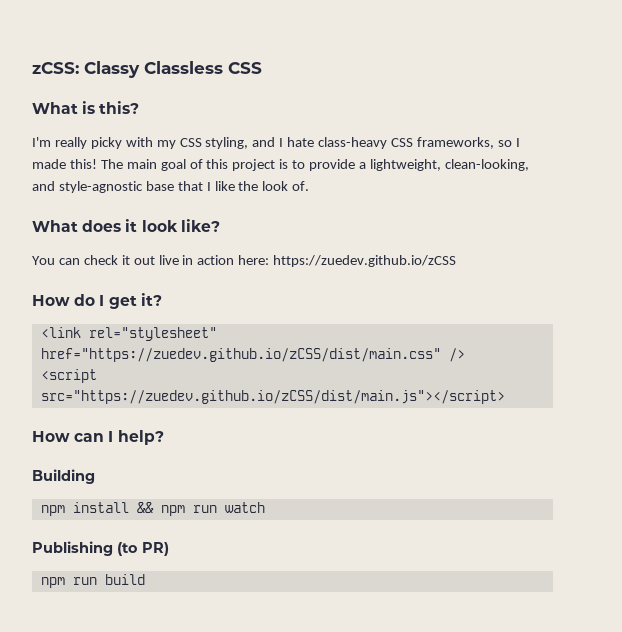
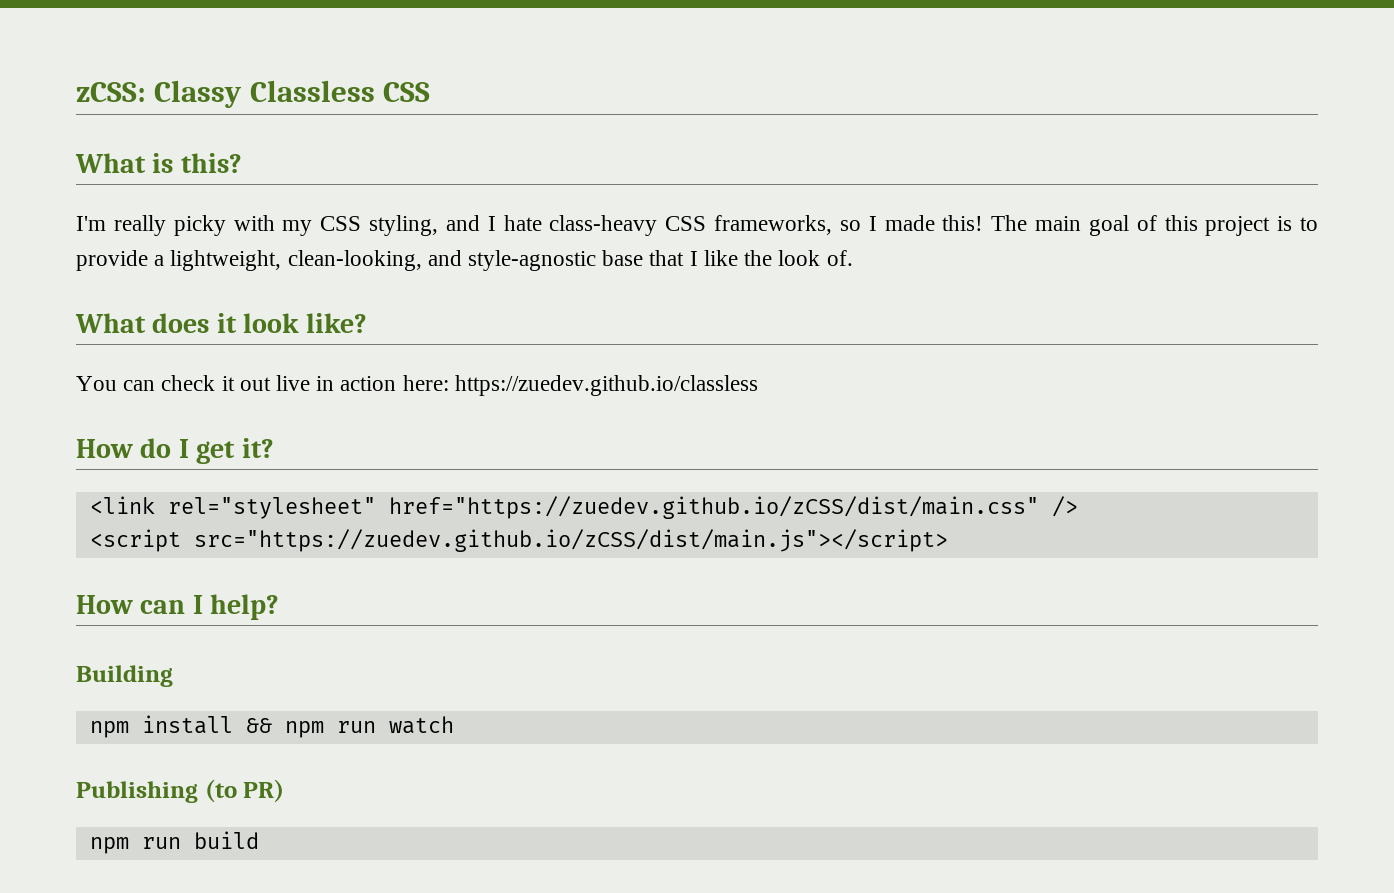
[273,255,457,267] https://zuedev.github.io/zCSS -> [454,375,758,396] https://zuedev.github.io/classless

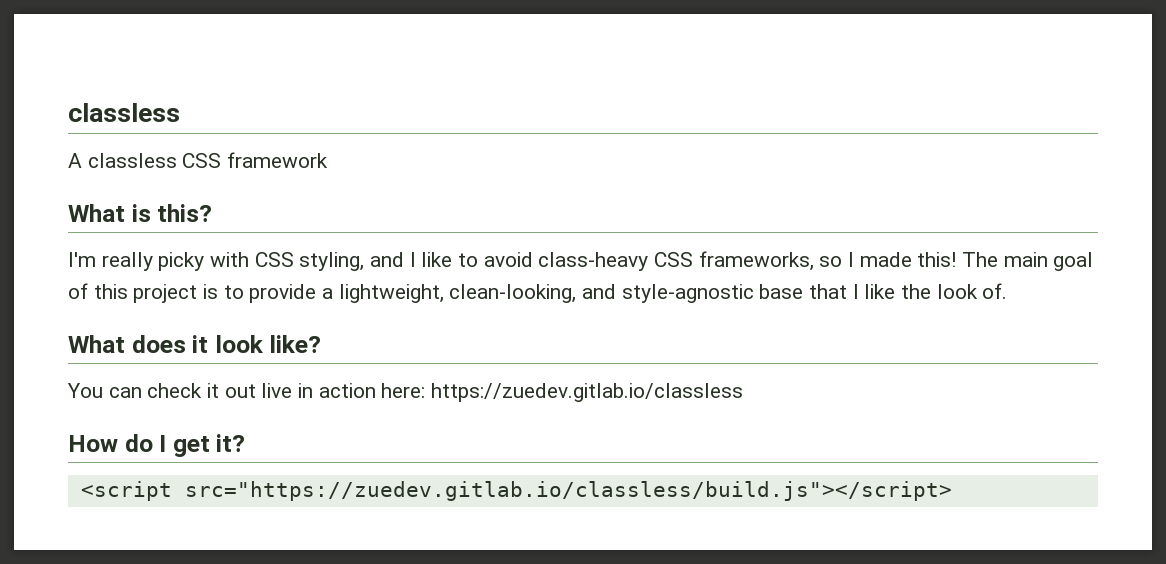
[76,80,431,108] zCSS: Classy Classless CSS -> [68,103,180,122] [68,152,329,168] classless // A classless CSS framework
[282,220,313,236] my -> (250, 259) none
[503,215,542,231] hate -> [421,252,533,267] like to avoid
[454,375,758,396] https://zuedev.github.io/classless -> [431,383,744,402] https://zuedev.gitlab.io/classless
[89,496,1078,519] [89,529,948,552] [76,594,280,620] [76,665,173,687] [89,715,454,738] [76,779,285,803] [89,831,259,854] <link rel="stylesheet" href="https://zuedev.github.io/zCSS/dist/main.css" /> // <script src="https://zuedev.github.io/zCSS/dist/main.js"></script> // How can I help? // Building // npm install && npm run watch // Publishing (to PR) // npm run build -> [80,481,952,501] <script src="https://zuedev.gitlab.io/classless/build.js"></script>

